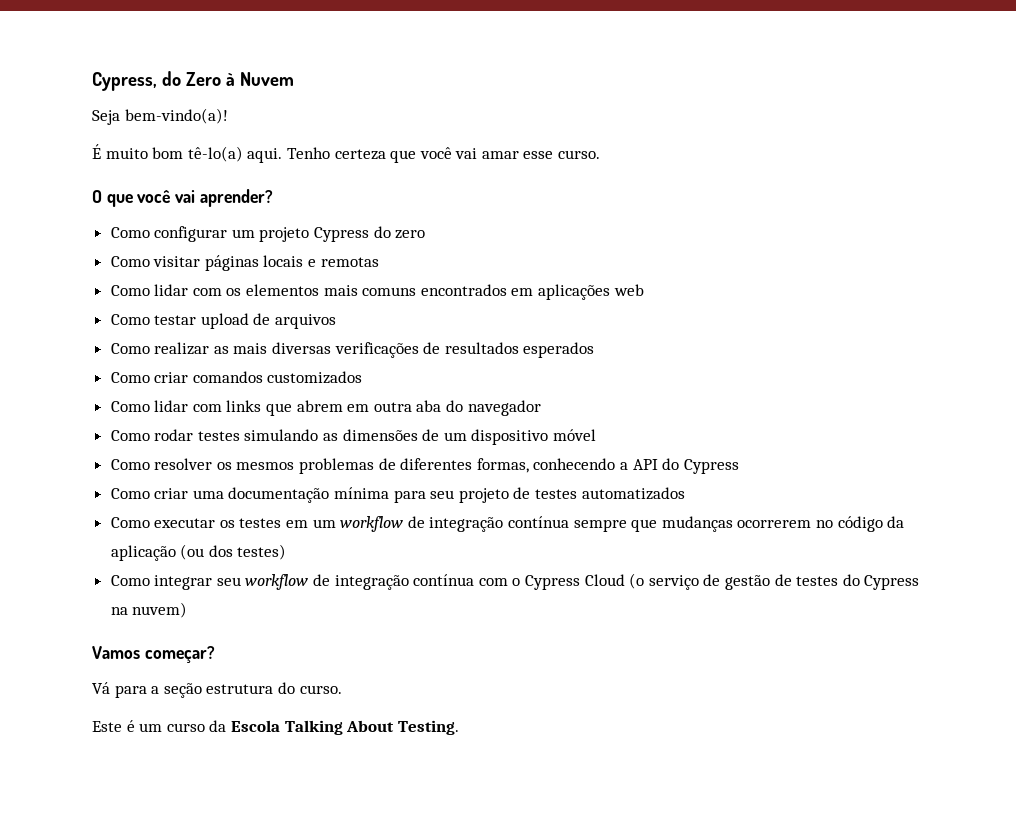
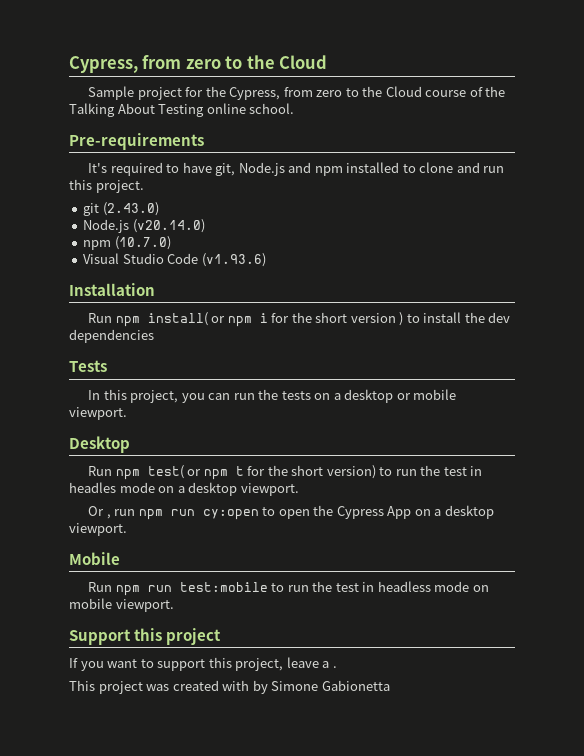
[92,71,294,91] [92,108,228,125] [92,144,601,163] [92,189,273,207] [110,226,426,242] [110,255,379,271] [110,284,644,300] [110,313,337,329] [110,342,595,358] [110,371,363,384] [110,400,541,416] [110,429,597,445] [110,458,739,474] [110,487,685,503] [110,516,905,532] [110,544,287,561] [110,573,920,590] [110,602,188,618] [92,646,215,663] [92,682,342,698] [92,720,459,735] Cypress, do Zero à Nuvem // Seja bem-vindo(a)! // É muito bom tê-lo(a) aqui. Tenho certeza que você vai amar esse curso. // O que você vai aprender? // Como configurar um projeto Cypress do zero // Como visitar páginas locais e remotas // Como lidar com os elementos mais comuns encontrados em aplicações web // Como testar upload de arquivos // Como realizar as mais diversas verificações de resultados esperados // Como criar comandos customizados // Como lidar com links que abrem em outra aba do navegador // Como rodar testes simulando as dimensões de um dispositivo móvel // Como resolver os mesmos problemas de diferentes formas, conhecendo a API do Cypress // Como criar uma documentação mínima para seu projeto de testes automatizados // Como executar os testes em um workflow de integração contínua sempre que mudanças ocorrerem no código da aplicação (ou dos testes) // Como integrar seu workflow de integração contínua com o Cypress Cloud (o serviço de gestão de testes do Cypress na nuvem) // Vamos começar? // Vá para a seção estrutura do curso. // Este é um curso da Escola Talking About Testing. -> [69,55,328,73] [88,86,506,100] [69,103,295,117] [69,133,204,150] [88,162,505,176] [69,179,144,193] [83,202,159,216] [83,219,205,233] [83,236,171,250] [83,253,266,267] [69,283,155,296] [88,312,511,327] [69,329,154,343] [69,360,107,372] [88,389,457,403] [69,407,127,420] [69,436,130,453] [88,465,483,480] [69,482,299,496] [88,505,494,520] [69,523,127,536] [69,552,120,565] [88,581,489,596] [69,598,174,612] [69,628,222,645] [69,657,337,671] [69,680,390,694] Cypress, from zero to the Cloud // Sample project for the Cypress, from zero to the Cloud course of the Talking About Testing online school. // Pre-requirements // It's required to have git, Node.js and npm installed to clone and run this project. // git (2.43.0) // Node.js (v20.14.0) // npm (10.7.0) // Visual Studio Code (v1.93.6) // Installation // Run npm install( or npm i for the short version ) to install the dev dependencies // Tests // In this project, you can run the tests on a desktop or mobile viewport. // Desktop // Run npm test( or npm t for the short version) to run the test in headles mode on a desktop viewport. // Or , run npm run cy:open to open the Cypress App on a desktop viewport. // Mobile // Run npm run test:mobile to run the test in headless mode on mobile viewport. // Support this project // If you want to support this project, leave a . // This project was created with by Simone Gabionetta

